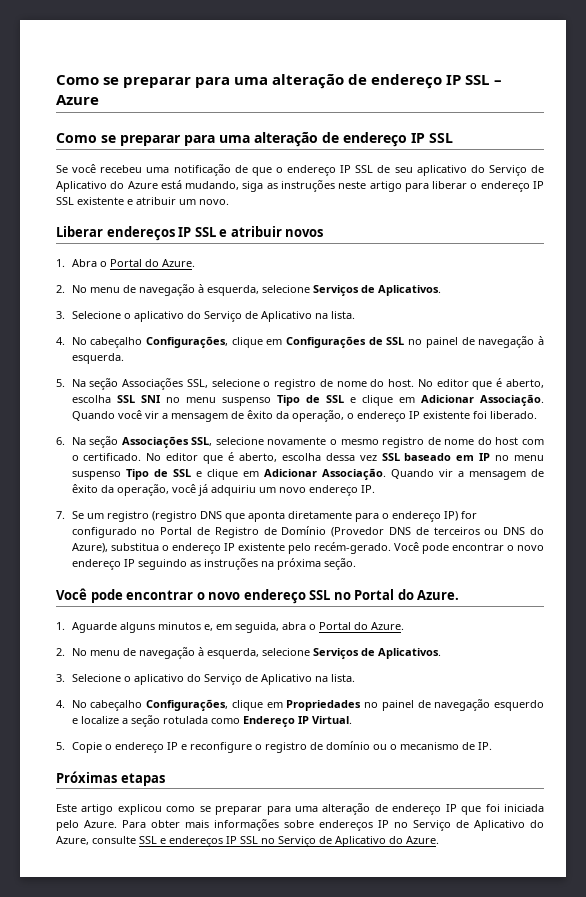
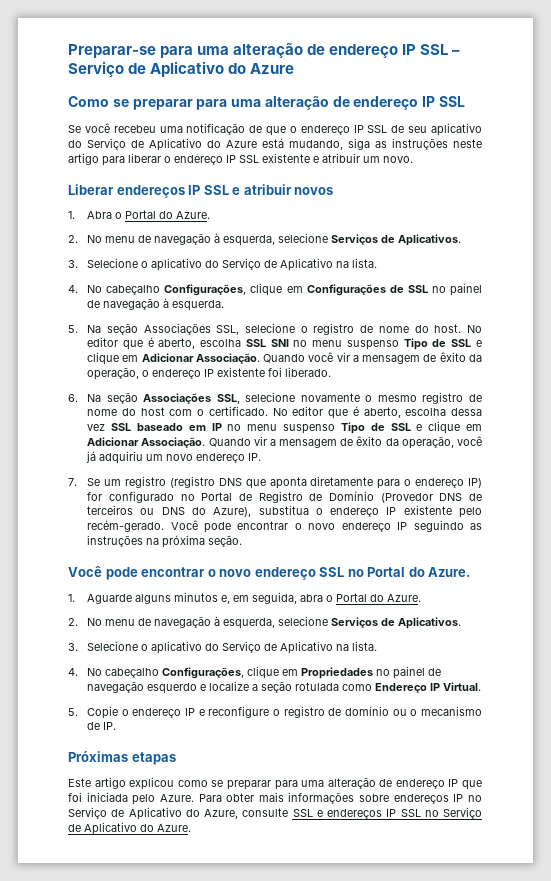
[56,75,192,88] Como se preparar -> [68,44,156,58] Preparar-se
(502, 82) none -> [68,61,247,77] Serviço de Aplicativo do

